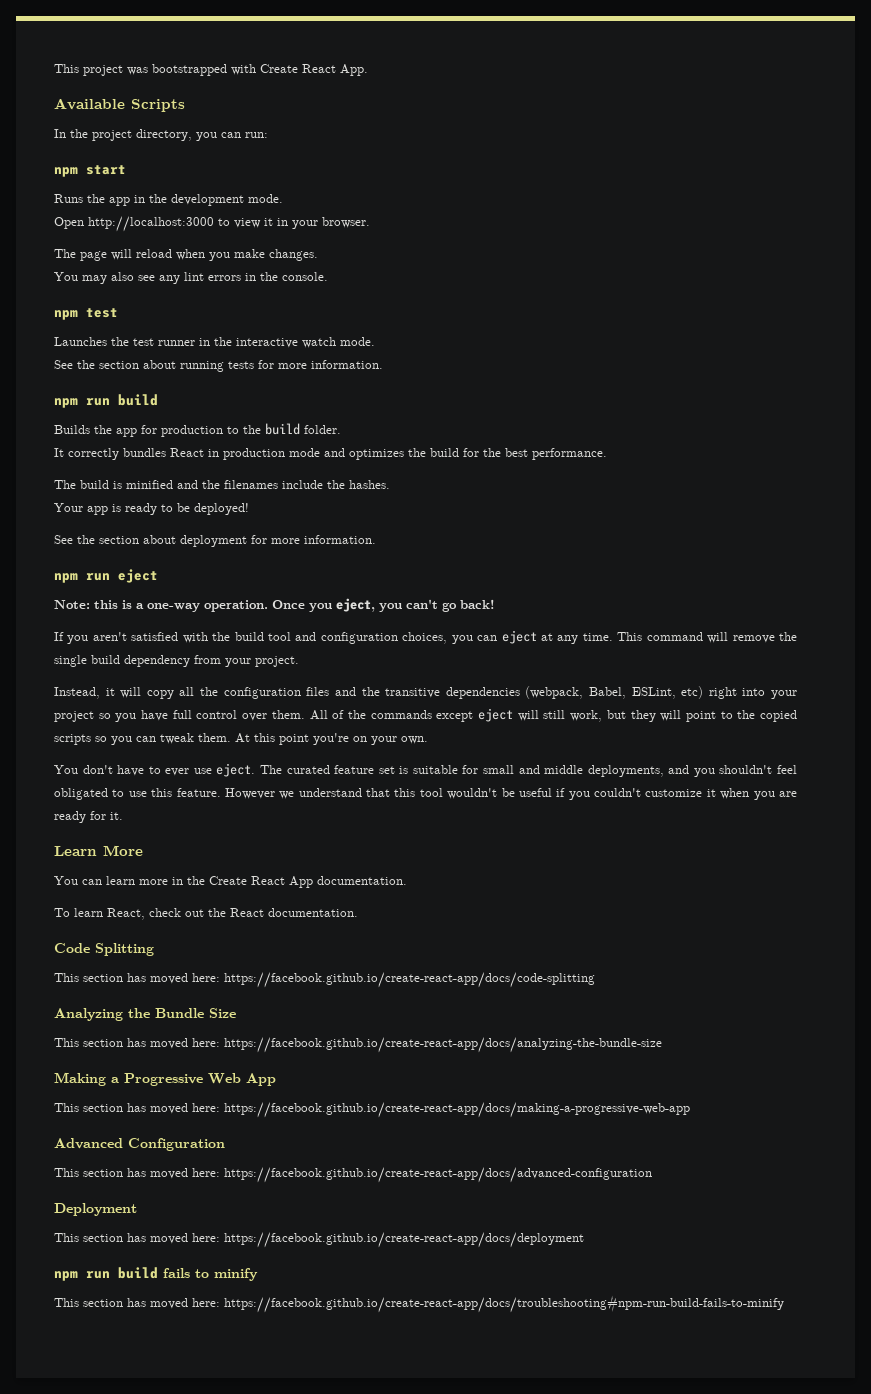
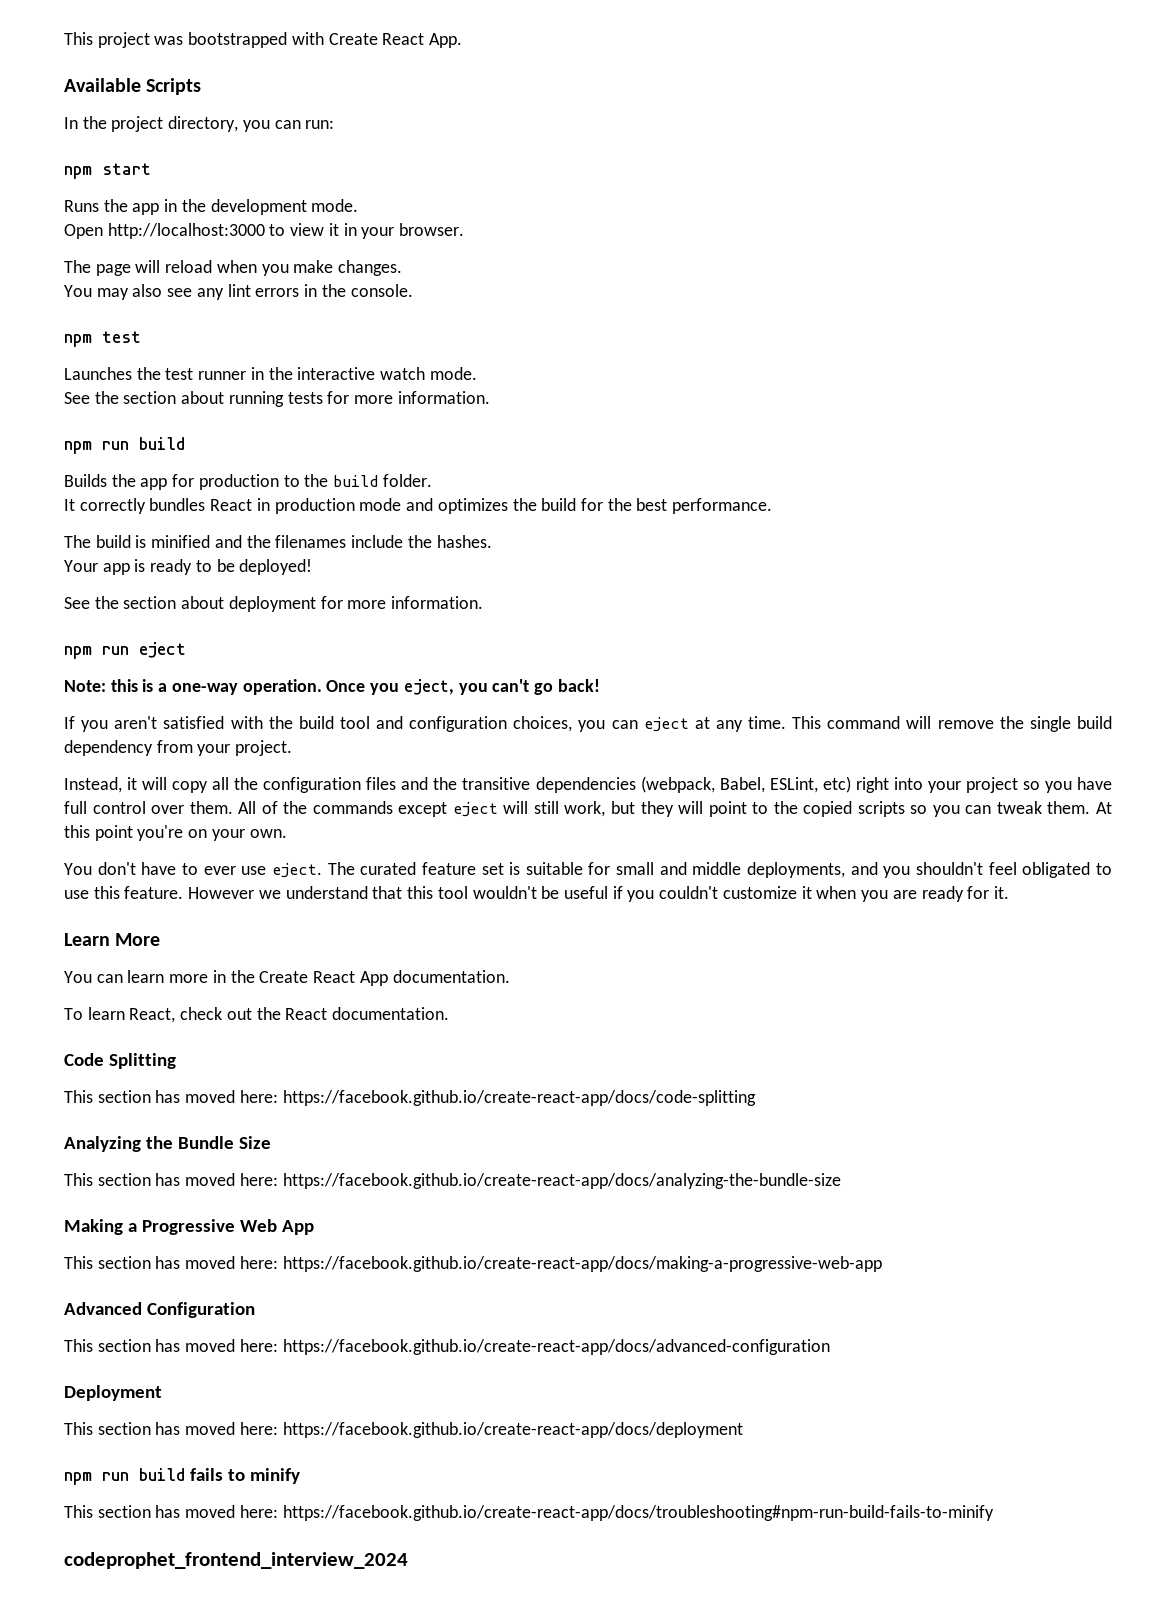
(784, 1304) none -> [64,1552,408,1569] // codeprophet_frontend_interview_2024

